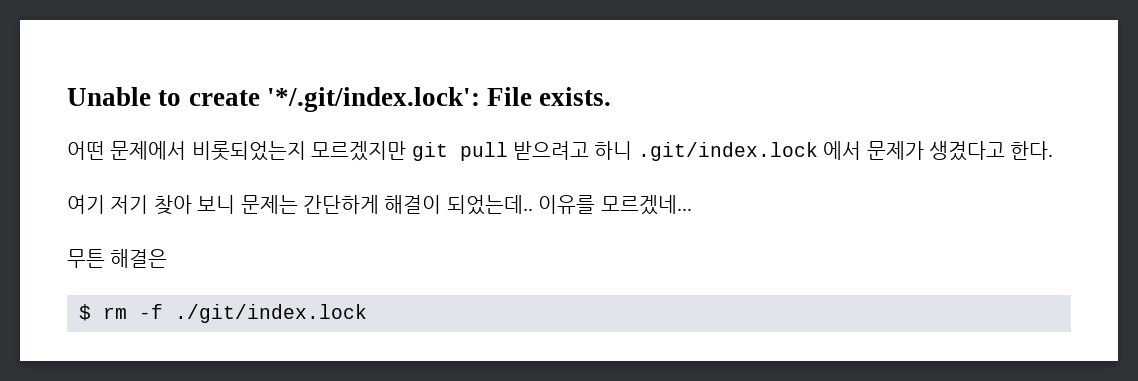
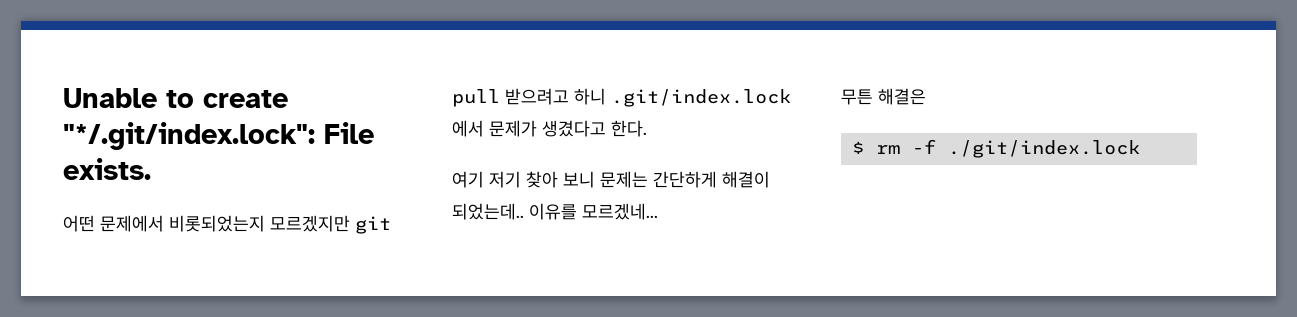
[266,87,480,112] '*/.git/index.lock': -> [63,122,315,150] "*/.git/index.lock":

